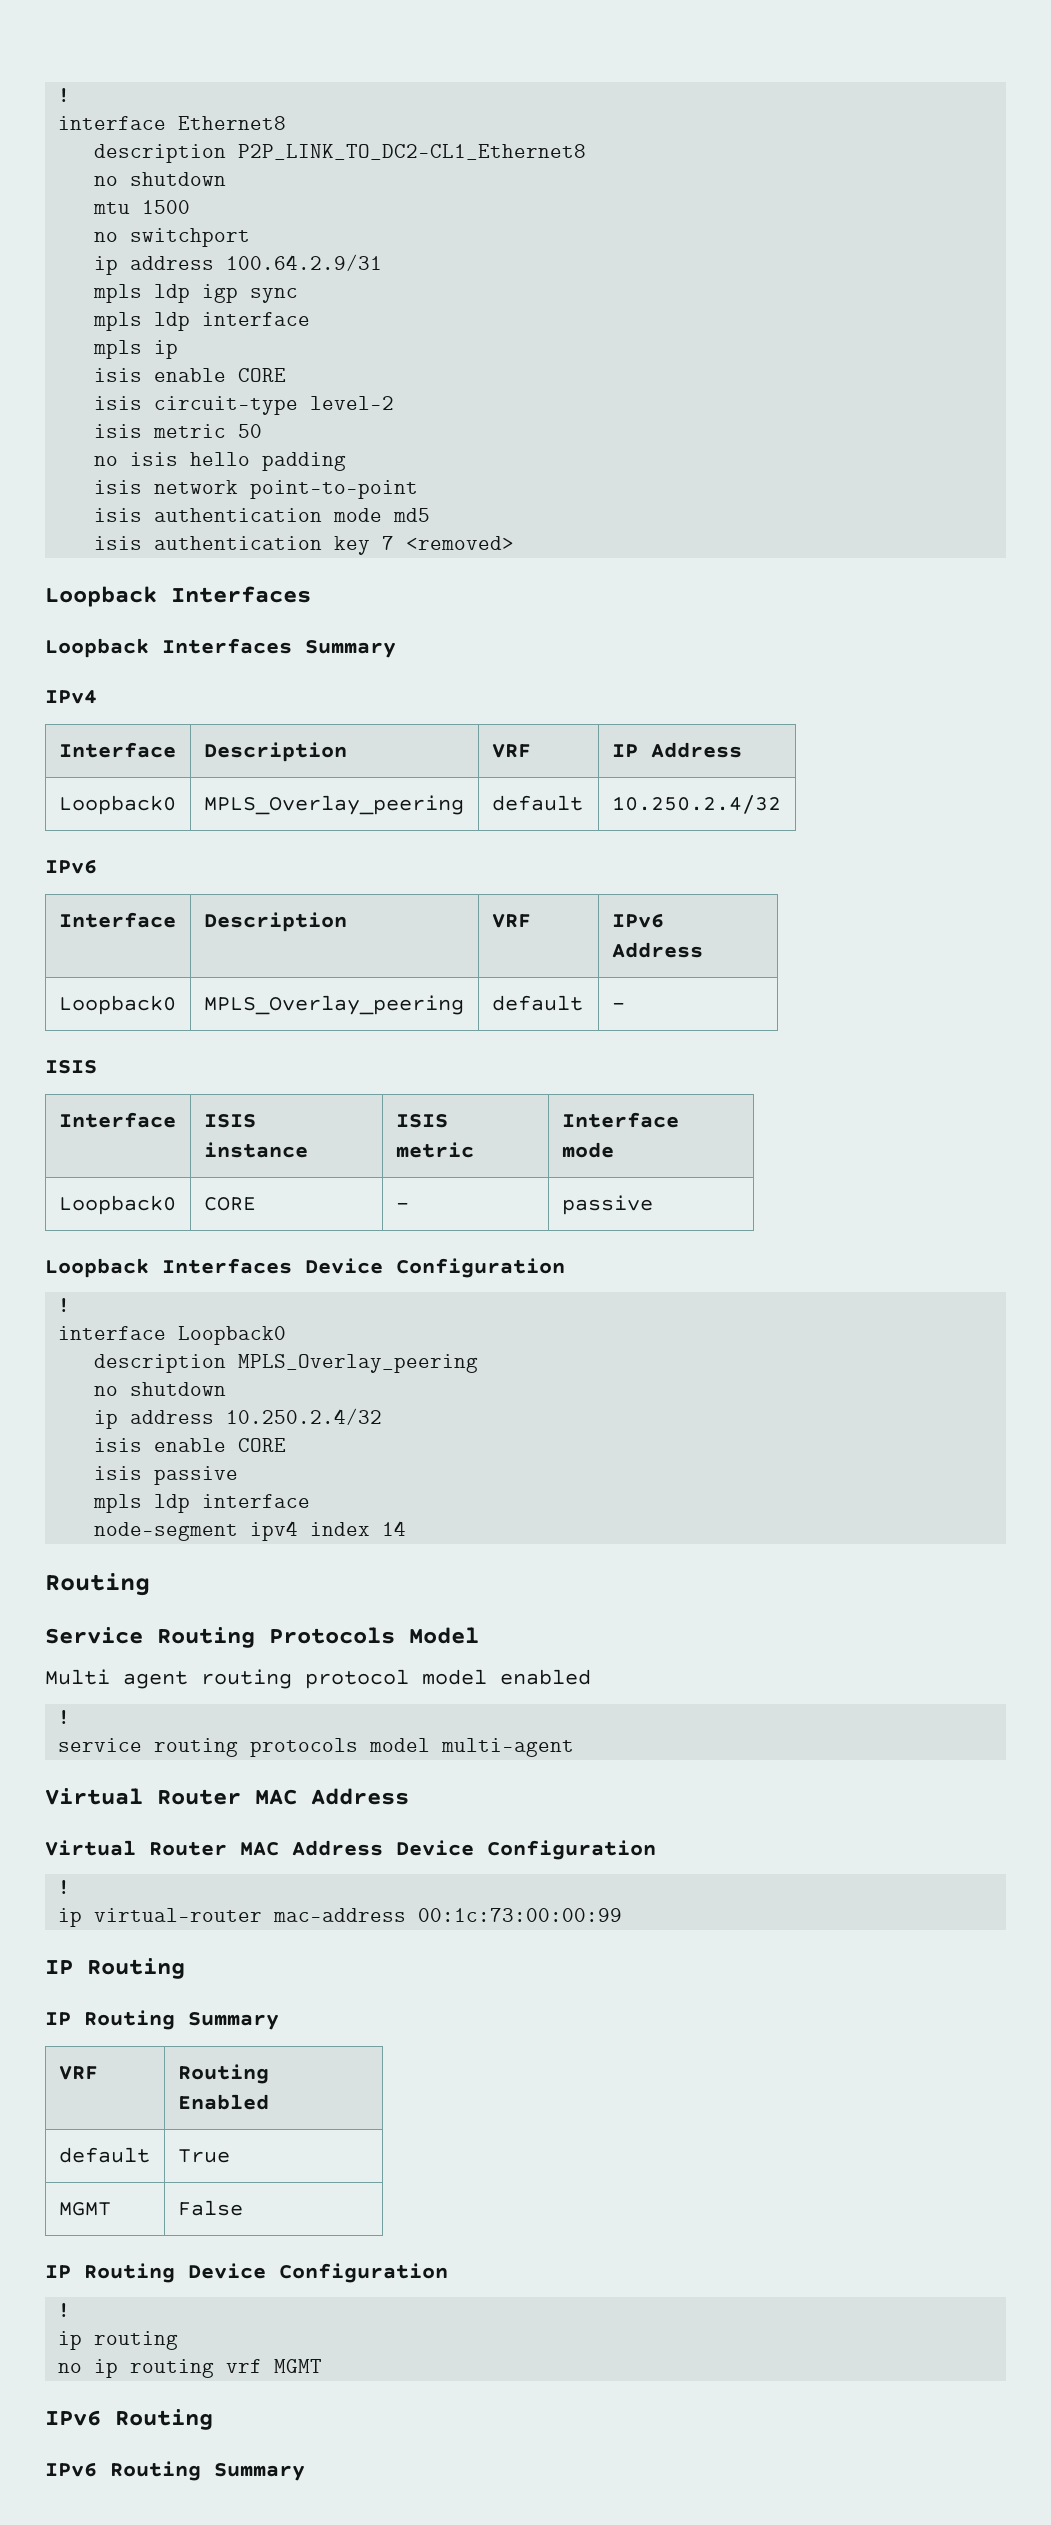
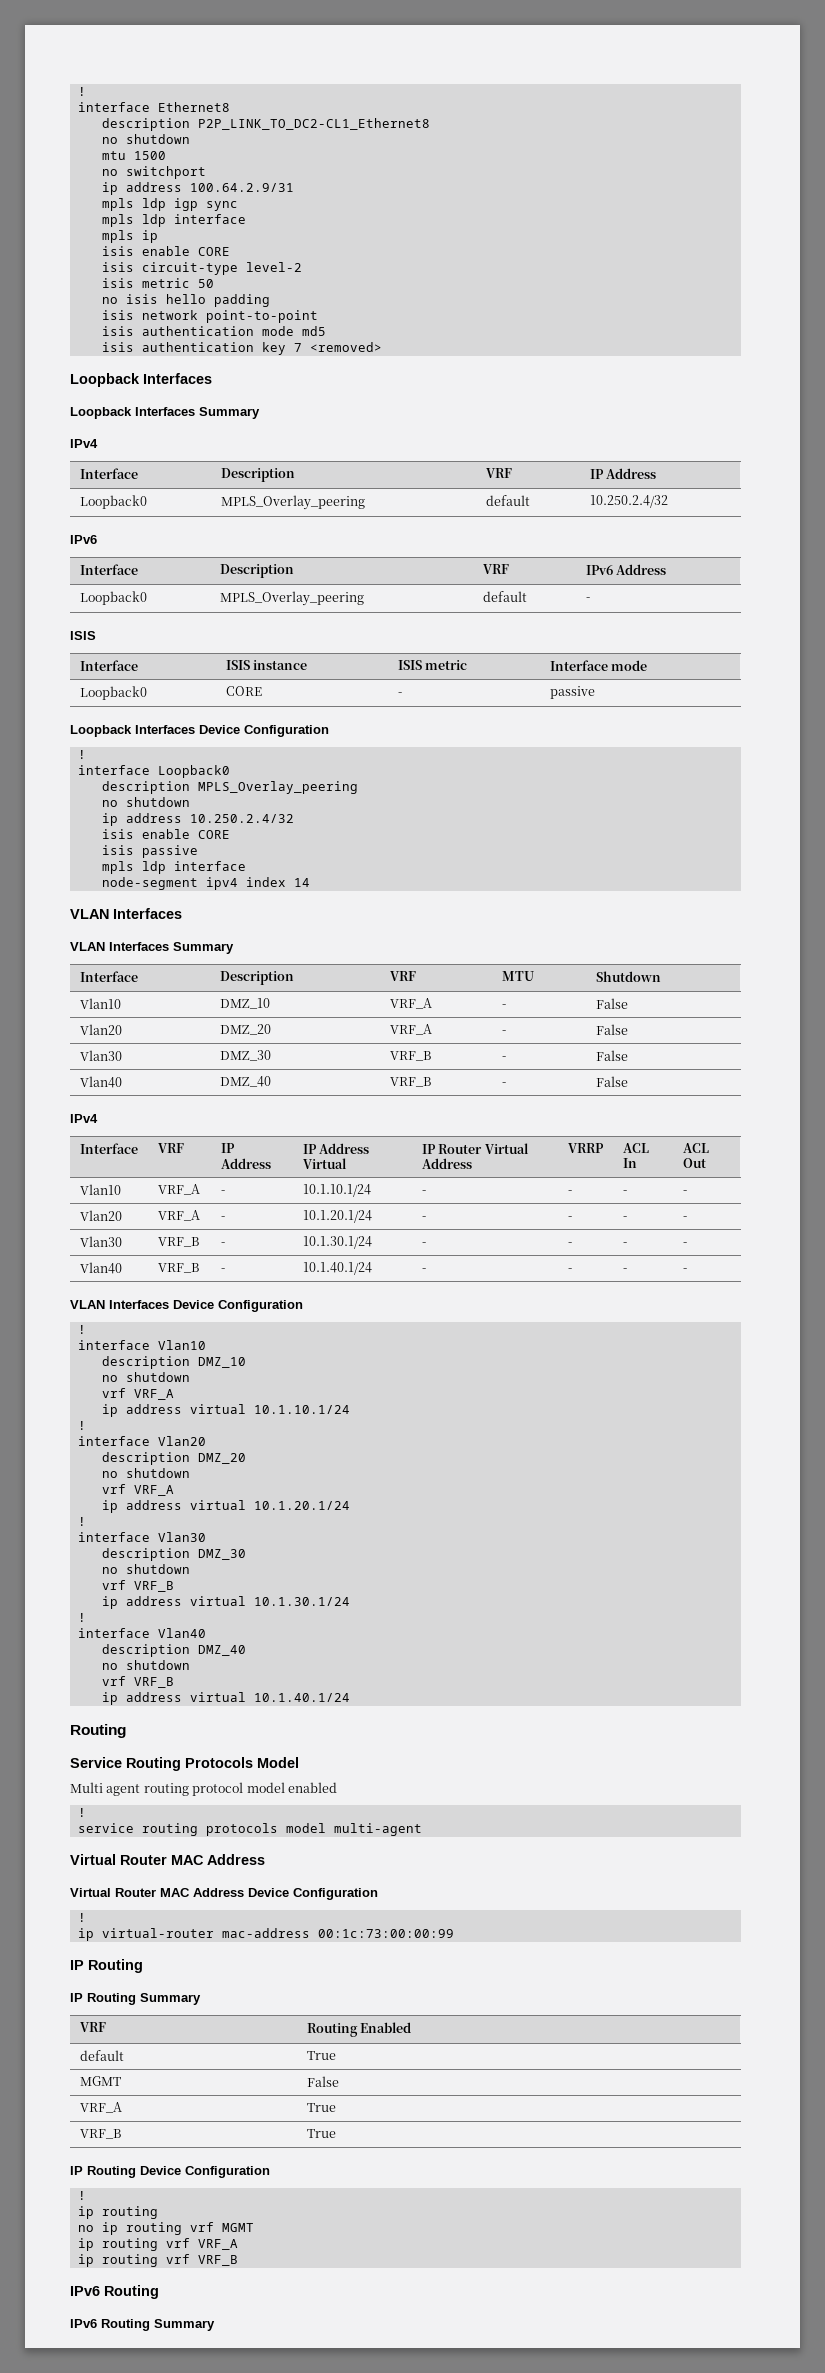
(407, 1528) none -> [70,908,182,919] [70,942,234,954] [79,971,138,982] [219,971,294,985] [389,971,416,981] [501,971,534,981] [595,971,661,982] [79,998,121,1009] [219,998,270,1009] [389,998,432,1009] [501,1004,506,1008] [595,998,628,1009] [79,1024,122,1035] [219,1024,271,1035] [389,1024,432,1035] [501,1030,506,1034] [595,1024,628,1035] [79,1050,122,1061] [219,1050,271,1061] [389,1051,431,1061] [501,1056,506,1060] [595,1050,628,1061] [79,1076,122,1088] [219,1076,271,1087] [389,1077,431,1087] [501,1082,506,1086] [595,1076,628,1087] [70,1114,98,1123] [79,1143,138,1154] [157,1143,184,1153] [220,1143,235,1153] [220,1158,271,1169] [302,1143,370,1154] [302,1158,347,1169] [421,1143,529,1154] [421,1158,472,1169] [567,1143,604,1153] [622,1143,649,1153] [622,1158,637,1168] [682,1143,709,1153] [682,1158,706,1168] [79,1184,121,1195] [157,1184,200,1195] [220,1190,225,1194] [302,1184,371,1197] [421,1190,426,1194] [567,1190,572,1194] [622,1190,627,1194] [682,1190,687,1194] [79,1210,122,1221] [157,1210,200,1221] [220,1216,225,1220] [302,1210,372,1223] [421,1216,426,1220] [567,1216,572,1220] [622,1216,627,1220] [682,1216,687,1220] [79,1236,122,1247] [157,1237,199,1247] [220,1242,225,1246] [302,1236,372,1249] [421,1242,426,1246] [567,1242,572,1246] [622,1242,627,1246] [682,1242,687,1246] [79,1262,122,1274] [157,1263,199,1273] [220,1268,225,1272] [302,1262,372,1275] [421,1268,426,1272] [567,1268,572,1272] [622,1268,627,1272] [682,1268,687,1272] [70,1300,303,1312] [77,1325,86,1334] [77,1340,206,1350] [101,1356,246,1369] [101,1372,190,1382] [101,1388,174,1400] [101,1404,350,1417] [77,1421,86,1430] [77,1436,206,1446] [101,1452,246,1465] [101,1468,190,1478] [101,1484,174,1496] [101,1500,350,1513] [77,1517,86,1526] [77,1532,206,1542] [101,1548,246,1561] [101,1564,190,1574] [101,1580,174,1592] [101,1596,350,1609] [77,1613,86,1622] [77,1628,206,1638] [101,1644,246,1657] [101,1660,190,1670] [101,1676,174,1688] [101,1692,350,1705] // VLAN Interfaces // VLAN Interfaces Summary // Interface | Description | VRF | MTU | Shutdown // Vlan10 | DMZ_10 | VRF_A | - | False // Vlan20 | DMZ_20 | VRF_A | - | False // Vlan30 | DMZ_30 | VRF_B | - | False // Vlan40 | DMZ_40 | VRF_B | - | False // IPv4 // Interface | VRF | IP Address | IP Address Virtual | IP Router Virtual Address | VRRP | ACL In | ACL Out // Vlan10 | VRF_A | - | 10.1.10.1/24 | - | - | - | - // Vlan20 | VRF_A | - | 10.1.20.1/24 | - | - | - | - // Vlan30 | VRF_B | - | 10.1.30.1/24 | - | - | - | - // Vlan40 | VRF_B | - | 10.1.40.1/24 | - | - | - | - // VLAN Interfaces Device Configuration // ! // interface Vlan10 // description DMZ_10 // no shutdown // vrf VRF_A // ip address virtual 10.1.10.1/24 // ! // interface Vlan20 // description DMZ_20 // no shutdown // vrf VRF_A // ip address virtual 10.1.20.1/24 // ! // interface Vlan30 // description DMZ_30 // no shutdown // vrf VRF_B // ip address virtual 10.1.30.1/24 // ! // interface Vlan40 // description DMZ_40 // no shutdown // vrf VRF_B // ip address virtual 10.1.40.1/24
(243, 2208) none -> [79,2102,122,2113] [306,2103,336,2112] [79,2129,121,2139] [306,2129,336,2138] // VRF_A | True // VRF_B | True
(323, 2366) none -> [77,2238,238,2251] [77,2254,238,2267] // ip routing vrf VRF_A // ip routing vrf VRF_B

